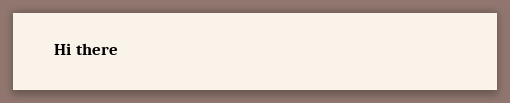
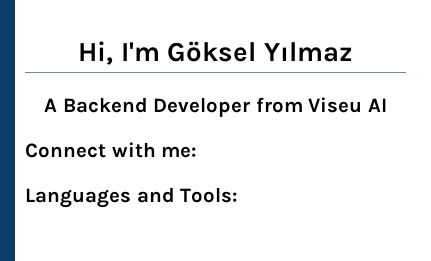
[54,43,118,55] Hi there -> [78,41,353,65] [44,97,387,117] [25,142,198,158] [25,187,239,208] Hi, I'm Göksel Yılmaz // A Backend Developer from Viseu AI // Connect with me: // Languages and Tools:

